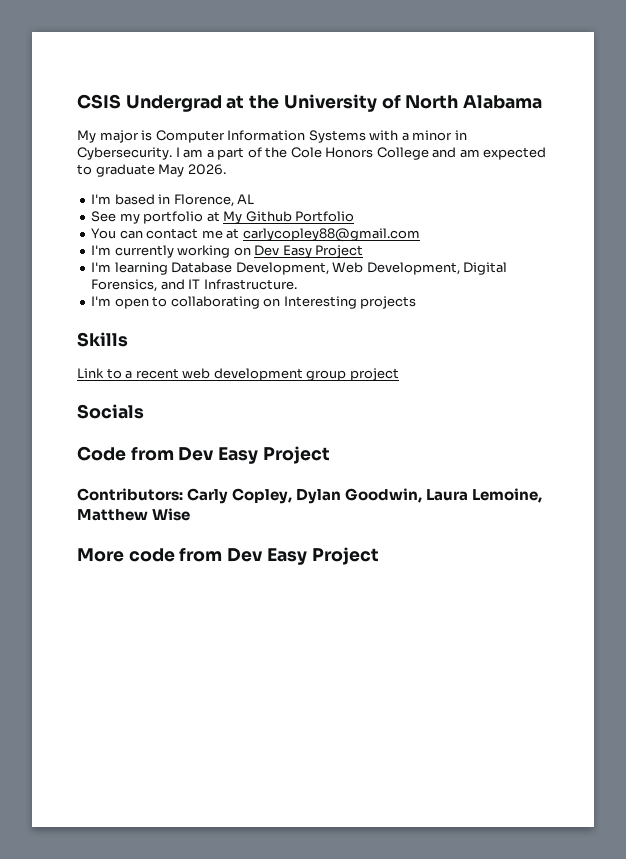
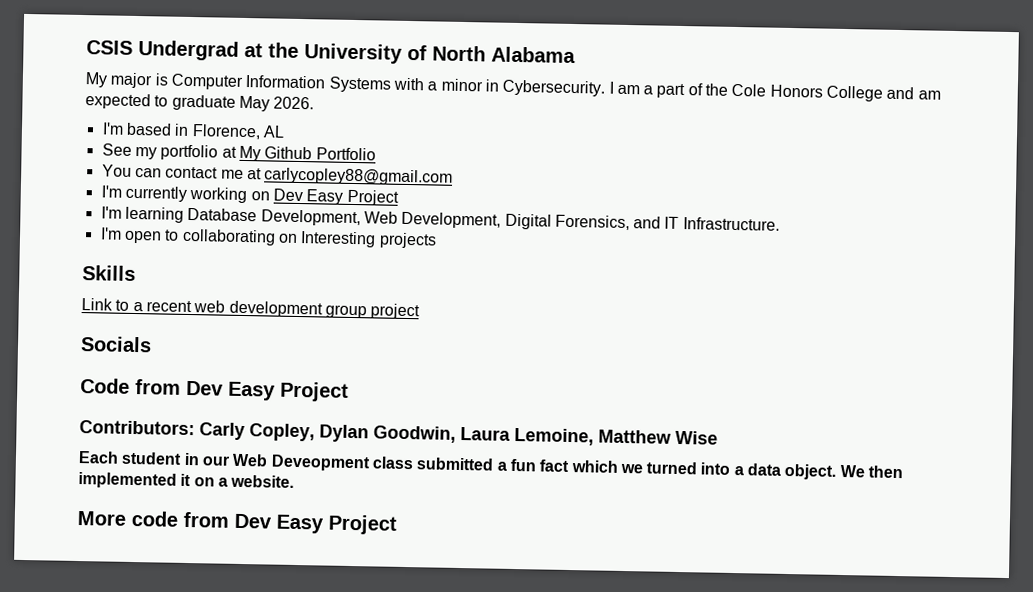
(191, 514) none -> [78,451,904,480] [78,472,295,489] // Each student in our Web Deveopment class submitted a fun fact which we turned into a data object. We then implemented it on a website.

